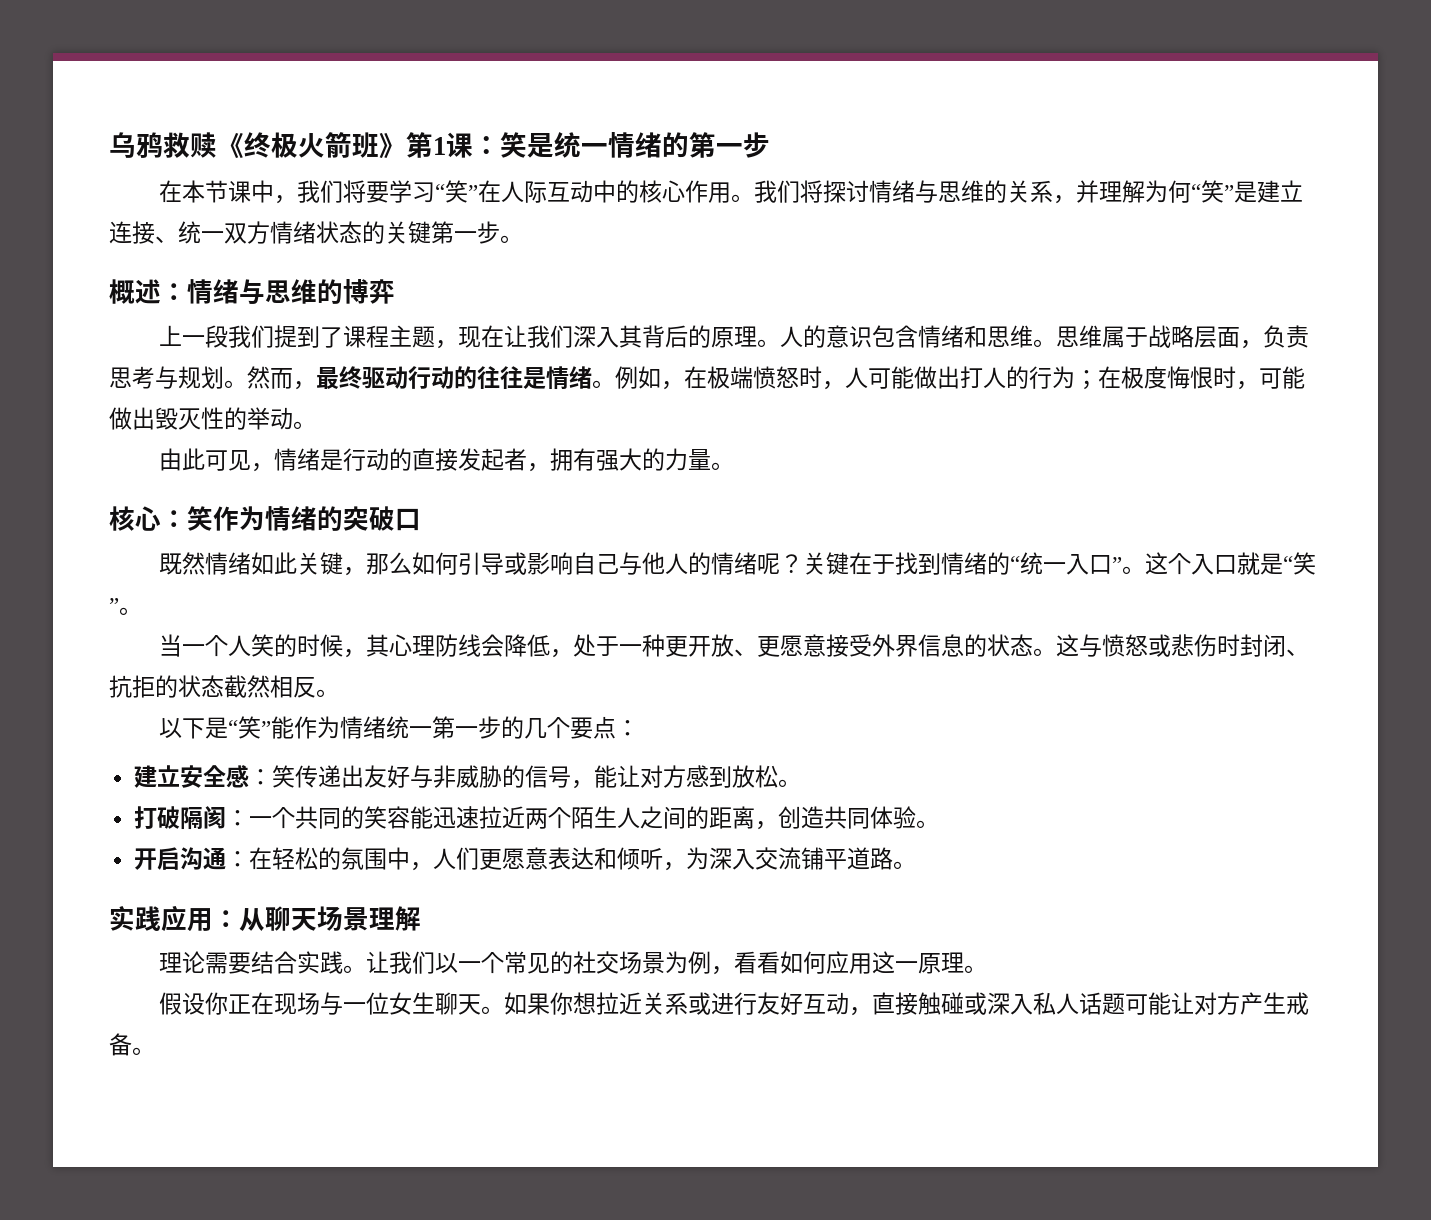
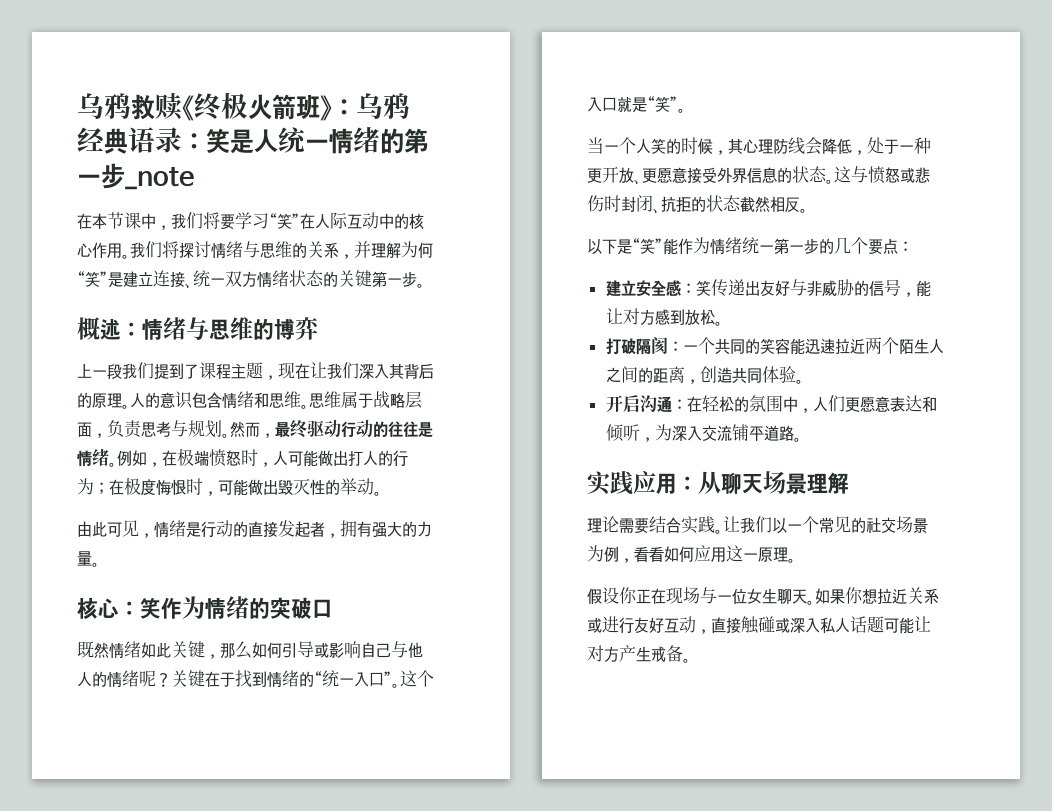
[406,132,554,158] 第1课：笑是 -> [332,93,410,119] [77,127,278,154] ：乌鸦经典语录：笑是人
(770, 145) none -> [125,167,194,190] _note

